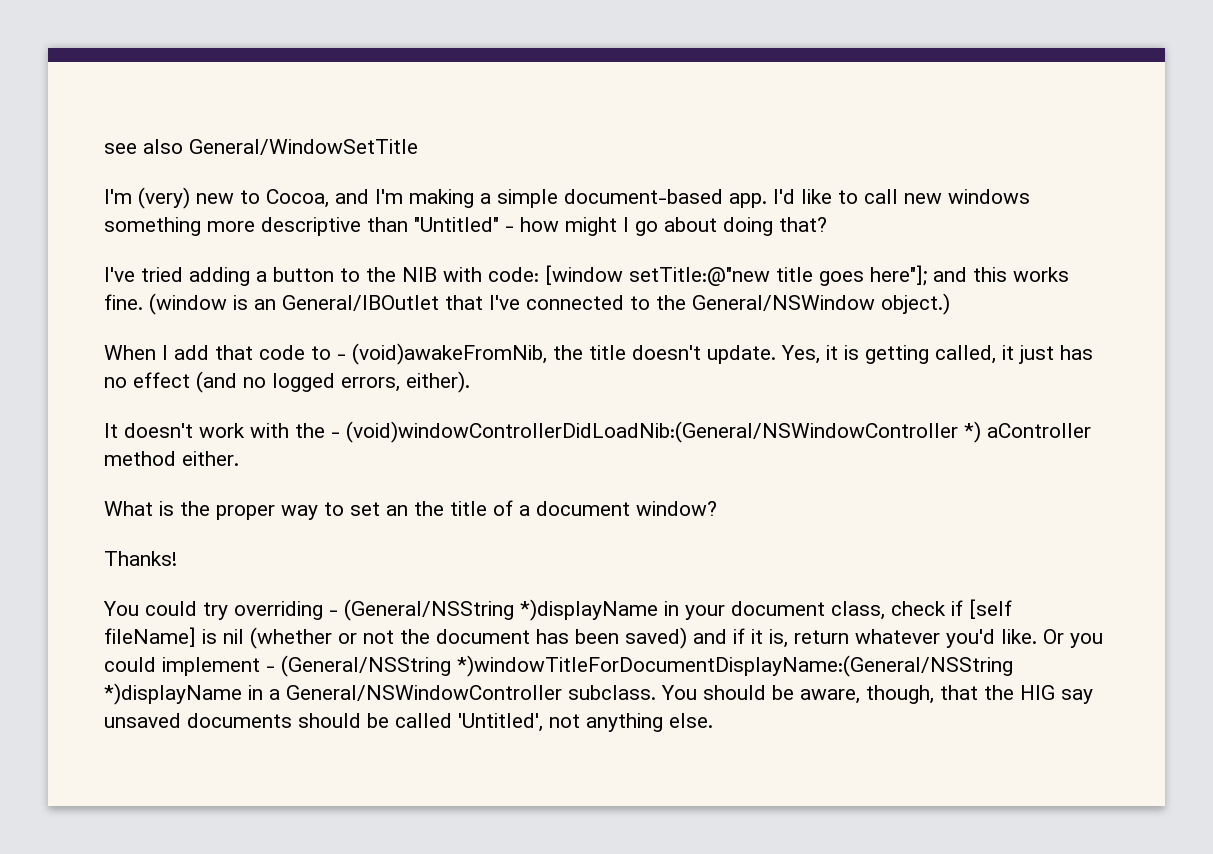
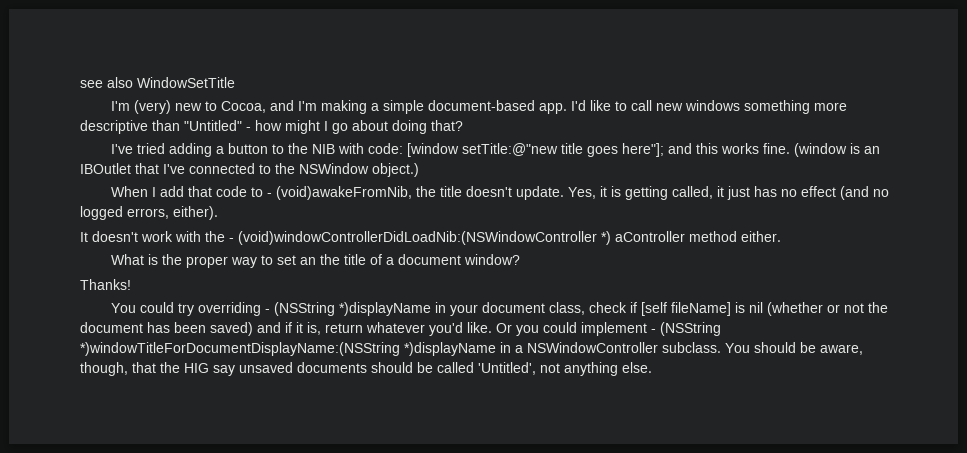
[189,139,418,155] General/WindowSetTitle -> [137,77,235,88] WindowSetTitle
[282,295,439,311] General/IBOutlet -> [80,163,131,174] IBOutlet
[692,295,875,311] General/NSWindow -> [299,163,369,174] NSWindow
[346,421,958,443] (void)windowControllerDidLoadNib:(General/NSWindowController -> [238,231,597,245] (void)windowControllerDidLoadNib:(NSWindowController
[344,599,514,621] (General/NSString -> [273,302,335,316] (NSString
[281,655,1013,677] (General/NSString *)windowTitleForDocumentDisplayName:(General/NSString -> [660,322,721,336] [80,342,400,356] (NSString *)windowTitleForDocumentDisplayName:(NSString
[286,685,562,701] General/NSWindowController -> [527,342,658,353] NSWindowController

